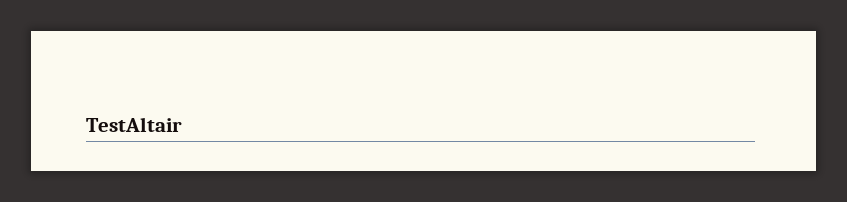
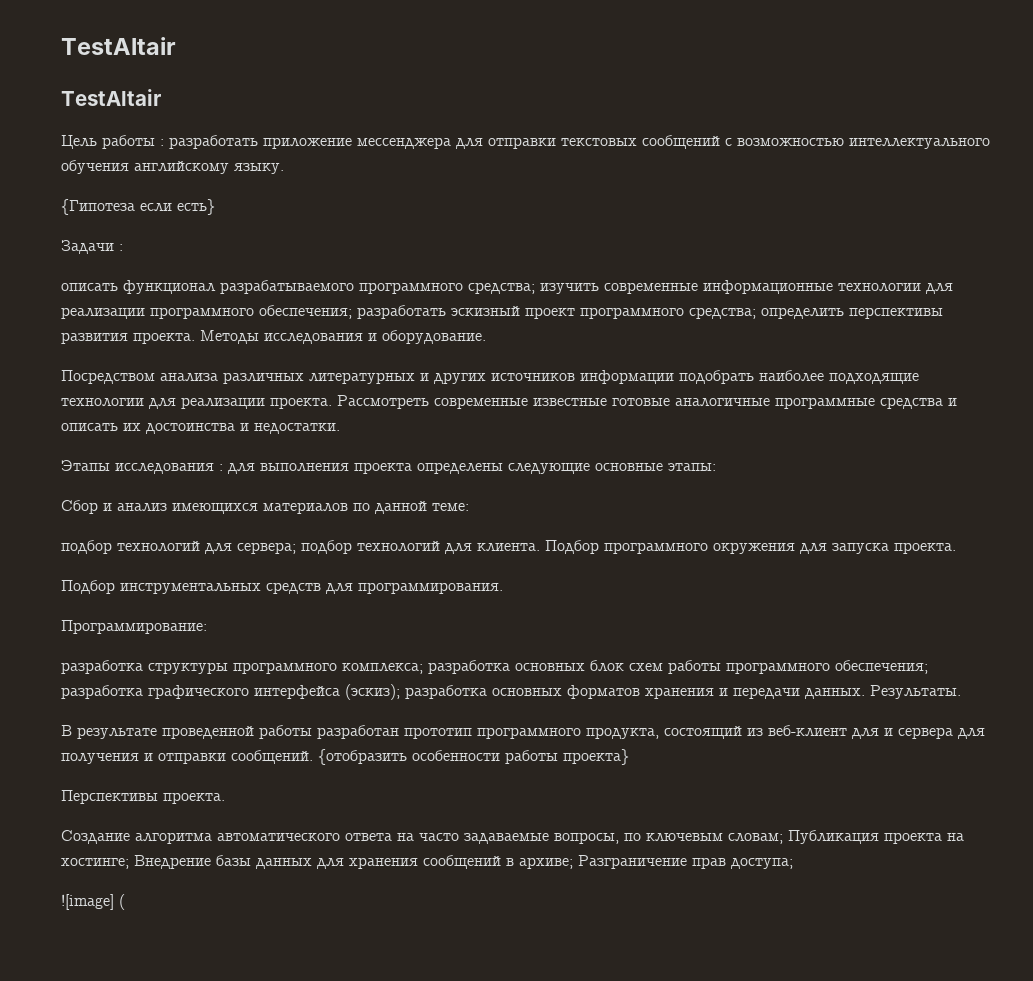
[86,117,182,132] TestAltair -> [61,37,176,55] [61,89,161,106] [61,135,990,149] [61,160,284,174] [61,199,215,215] [61,240,123,254] [61,280,953,294] [61,305,943,319] [61,330,486,344] [61,370,919,384] [61,395,957,409] [61,423,340,434] [61,460,716,474] [61,500,469,514] [61,540,956,554] [61,580,503,594] [61,620,207,634] [61,660,928,674] [61,684,961,700] [61,725,985,739] [61,749,629,765] [61,790,225,804] [61,830,964,844] [61,855,793,869] [61,894,125,910] TestAltair // TestAltair // Цель работы : разработать приложение мессенджера для отправки текстовых сообщений с возможностью интеллектуального обучения английскому языку. // {Гипотеза если есть} // Задачи : // описать функционал разрабатываемого программного средства; изучить современные информационные технологии для реализации программного обеспечения; разработать эскизный проект программного средства; определить перспективы развития проекта. Методы исследования и оборудование. // Посредством анализа различных литературных и других источников информации подобрать наиболее подходящие технологии для реализации проекта. Рассмотреть современные известные готовые аналогичные программные средства и описать их достоинства и недостатки. // Этапы исследования : для выполнения проекта определены следующие основные этапы: // Сбор и анализ имеющихся материалов по данной теме: // подбор технологий для сервера; подбор технологий для клиента. Подбор программного окружения для запуска проекта. // Подбор инструментальных средств для программирования. // Программирование: // разработка структуры программного комплекса; разработка основных блок схем работы программного обеспечения; разработка графического интерфейса (эскиз); разработка основных форматов хранения и передачи данных. Результаты. // В результате проведенной работы разработан прототип программного продукта, состоящий из веб-клиент для и сервера для получения и отправки сообщений. {отобразить особенности работы проекта} // Перспективы проекта. // Создание алгоритма автоматического ответа на часто задаваемые вопросы, по ключевым словам; Публикация проекта на хостинге; Внедрение базы данных для хранения сообщений в архиве; Разграничение прав доступа; // ![image] (

